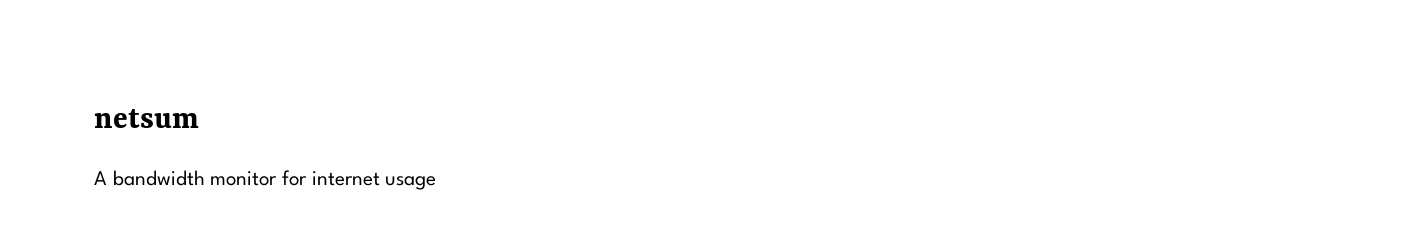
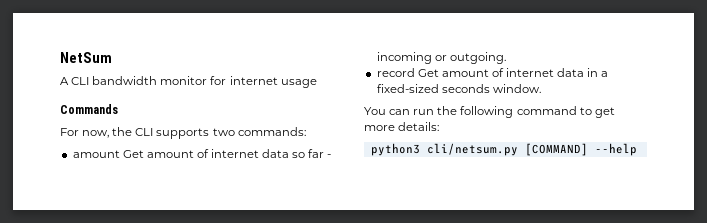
[94,109,199,128] netsum -> [60,52,112,63] NetSum
(107, 178) none -> [71,77,90,85] CLI
(437, 183) none -> [60,104,118,114] [60,127,306,139] [72,149,332,158] [376,52,506,64] [376,68,609,77] [376,84,541,93] [364,106,615,118] [364,122,440,131] [370,143,637,156] // Commands // For now, the CLI supports two commands: // amount Get amount of internet data so far - incoming or outgoing. // record Get amount of internet data in a fixed-sized seconds window. // You can run the following command to get more details: // python3 cli/netsum.py [COMMAND] --help

